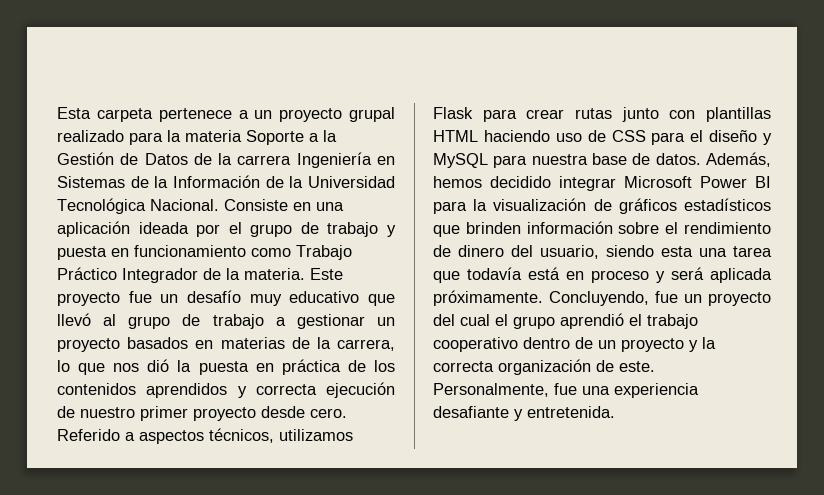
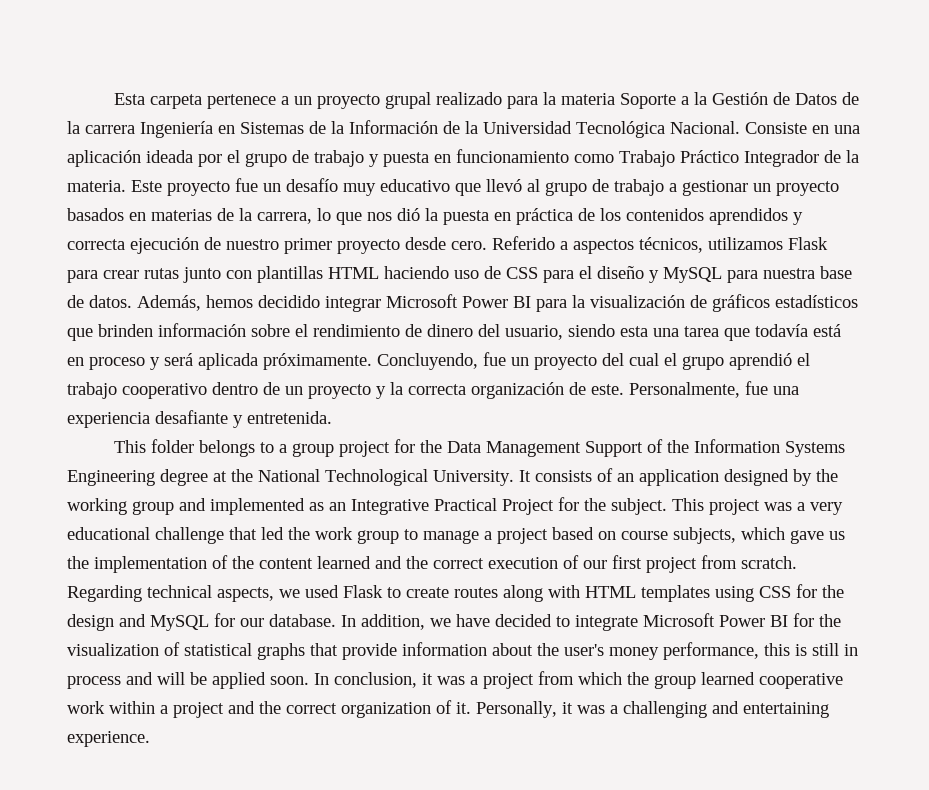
(615, 412) none -> [114,439,846,457] [67,468,838,486] [67,497,843,515] [67,527,845,544] [67,555,797,573] [67,584,844,602] [67,613,841,631] [67,642,858,660] [67,671,843,689] [67,700,829,718] [67,731,150,747] // This folder belongs to a group project for the Data Management Support of the Information Systems Engineering degree at the National Technological University. It consists of an application designed by the working group and implemented as an Integrative Practical Project for the subject. This project was a very educational challenge that led the work group to manage a project based on course subjects, which gave us the implementation of the content learned and the correct execution of our first project from scratch. Regarding technical aspects, we used Flask to create routes along with HTML templates using CSS for the design and MySQL for our database. In addition, we have decided to integrate Microsoft Power BI for the visualization of statistical graphs that provide information about the user's money performance, this is still in process and will be applied soon. In conclusion, it was a project from which the group learned cooperative work within a project and the correct organization of it. Personally, it was a challenging and entertaining experience.

